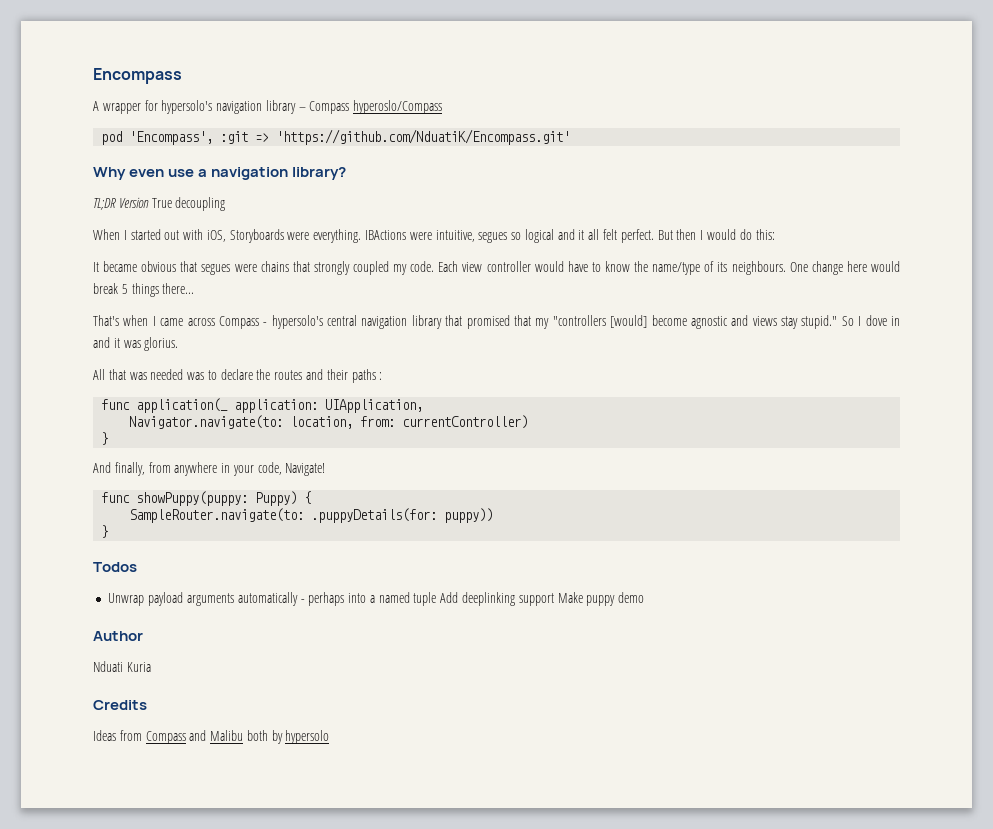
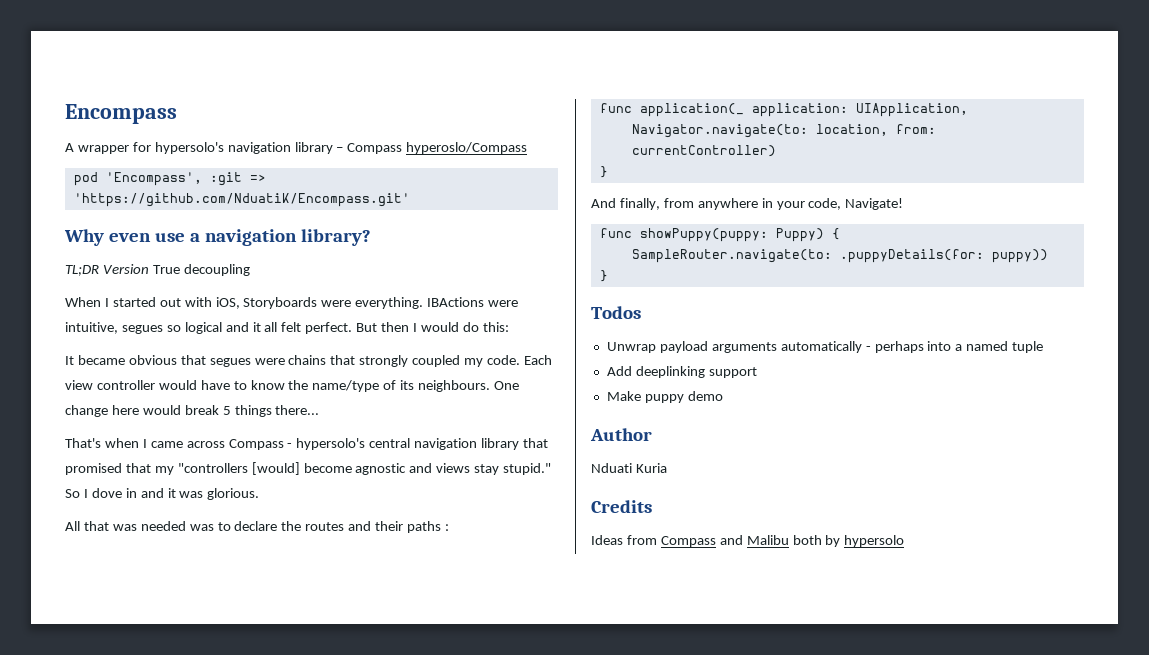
[144,337,179,351] glorius. -> [207,488,260,500] glorious.
(437, 599) none -> (1044, 347) //
(554, 599) none -> (757, 372) //

